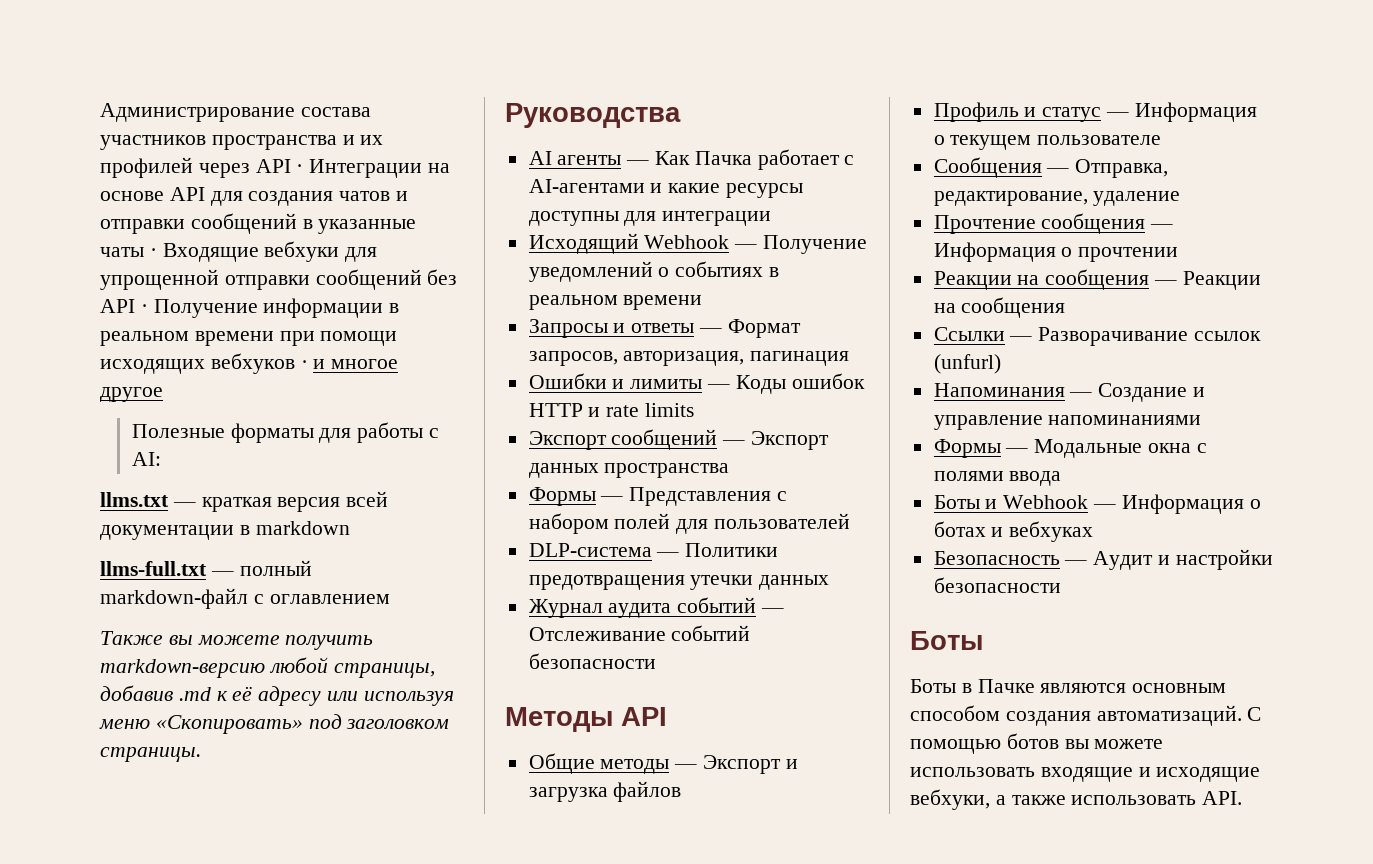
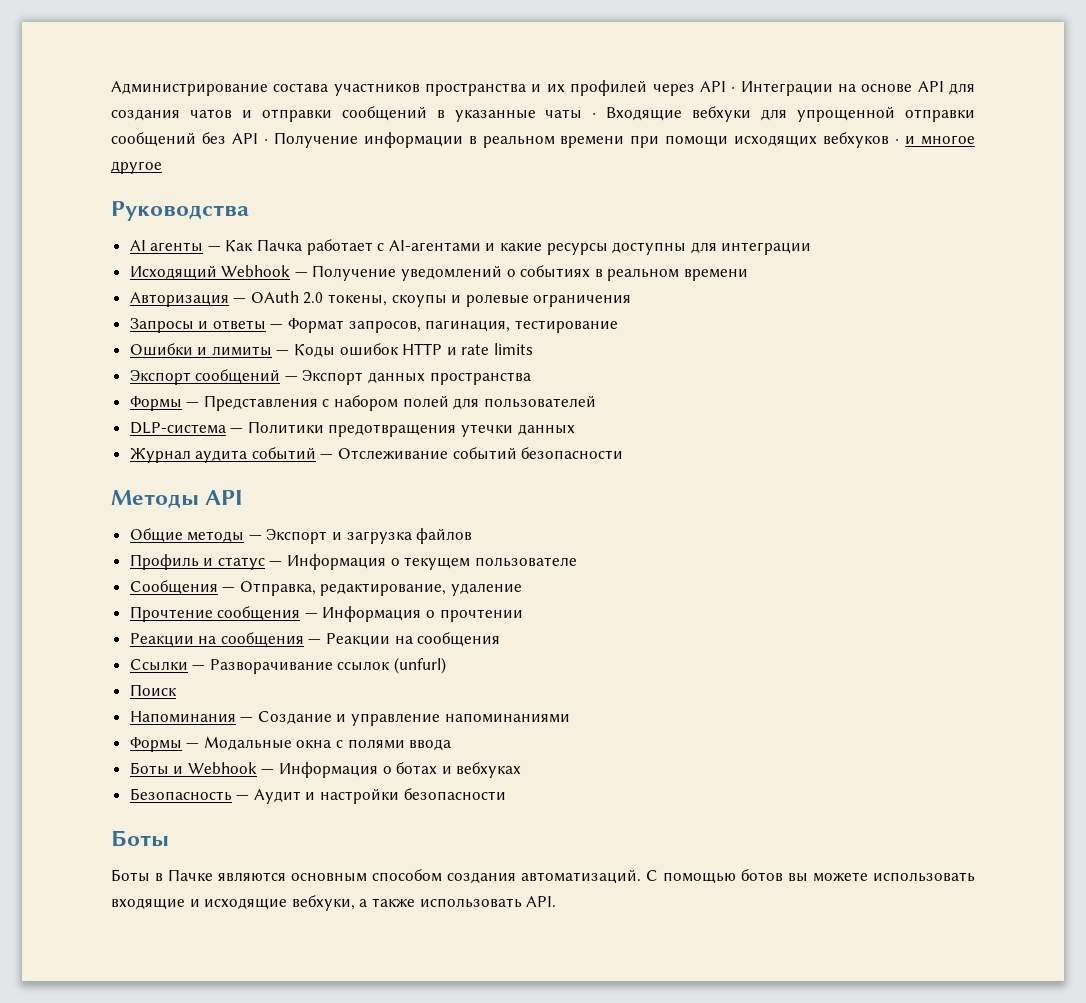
[131,422,439,443] [131,452,161,466] [100,491,389,512] [100,521,350,540] [100,560,312,576] [100,588,390,609] [100,631,374,650] [100,657,435,678] [100,685,454,706] [99,714,450,734] [100,747,201,762] // Полезные форматы для работы с AI: // llms.txt — краткая версия всей документации в markdown // llms-full.txt — полный markdown-файл с оглавлением // Также вы можете получить markdown-версию любой страницы, добавив .md к её адресу или используя меню «Скопировать» под заголовком страницы. -> (162, 167) none
(703, 302) none -> [129,291,632,307] // Авторизация — OAuth 2.0 токены, скоупы и ролевые ограничения
[623,351,850,366] авторизация, пагинация -> [425,320,618,333] пагинация, тестирование
(1001, 364) none -> [129,684,177,696] // Поиск

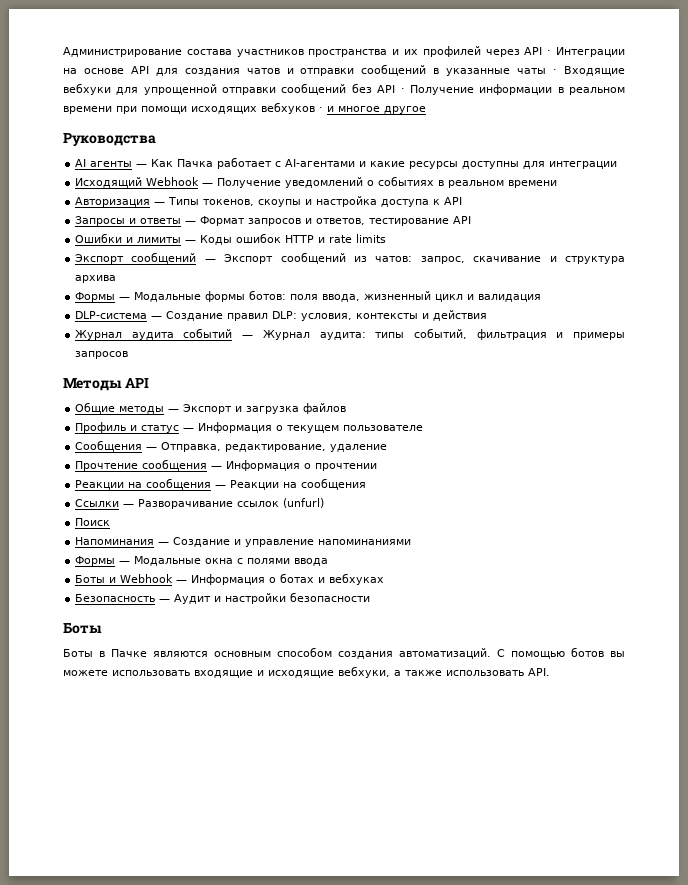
[250,291,632,307] OAuth 2.0 токены, скоупы и ролевые ограничения -> [168,196,463,207] Типы токенов, скоупы и настройка доступа к API
[348,320,511,333] запросов, пагинация, -> [248,218,366,226] запросов и ответов,
(618, 326) none -> [453,216,472,224] API
[368,372,531,385] [129,395,596,411] [129,421,575,437] [129,447,624,463] данных пространства // Формы — Представления с набором полей для пользователей // DLP-система — Политики предотвращения утечки данных // Журнал аудита событий — Отслеживание событий безопасности -> [280,252,625,264] [75,275,117,283] [75,290,542,302] [75,310,488,321] [75,328,625,340] [75,351,129,359] сообщений из чатов: запрос, скачивание и структура архива // Формы — Модальные формы ботов: поля ввода, жизненный цикл и валидация // DLP-система — Создание правил DLP: условия, контексты и действия // Журнал аудита событий — Журнал аудита: типы событий, фильтрация и примеры запросов

